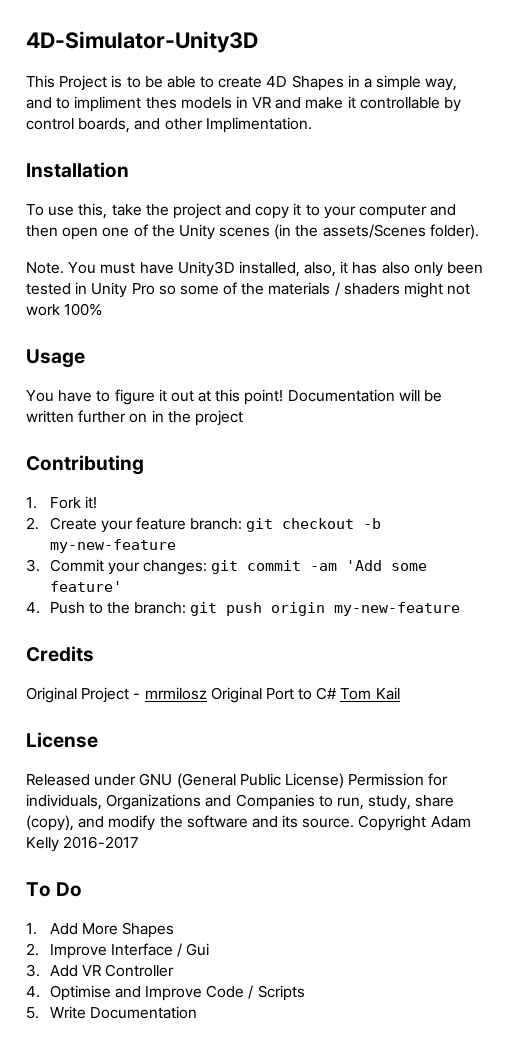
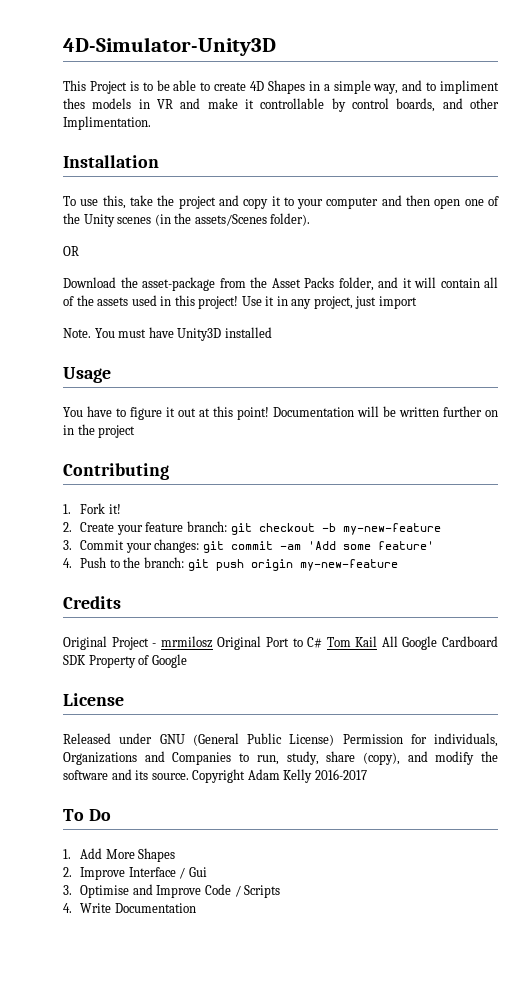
(479, 232) none -> [63,246,79,256] [63,277,498,291] [63,295,417,309] // OR // Download the asset-package from the Asset Packs folder, and it will contain all of the assets used in this project! Use it in any project, just import
[238,261,484,277] [26,282,471,298] [26,303,103,316] installed, also, it has also only been tested in Unity Pro so some of the materials / shaders might not work 100% -> [224,327,272,338] installed
(400, 693) none -> [381,636,498,650] [63,654,187,668] All Google Cardboard SDK Property of Google
[49,964,174,977] [26,986,40,998] Add VR Controller // 4. -> (72, 890) none
[26,1007,39,1019] 5. -> [63,903,72,913] 4.

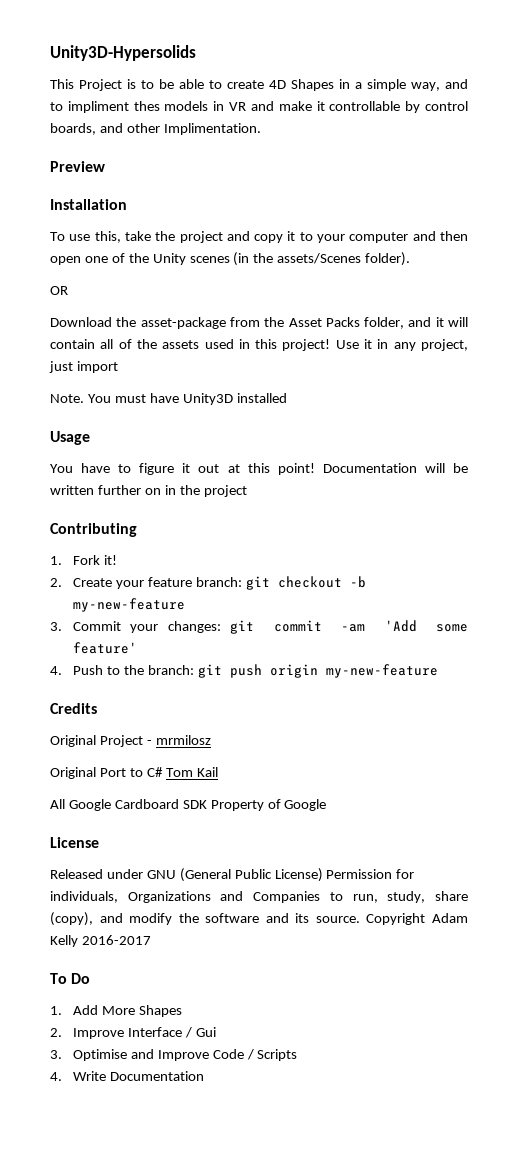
[63,37,276,56] 4D-Simulator-Unity3D -> [50,45,196,61] Unity3D-Hypersolids
(151, 123) none -> [50,161,105,172] // Preview
(213, 642) none -> (211, 740) //
(378, 641) none -> (218, 772) //

